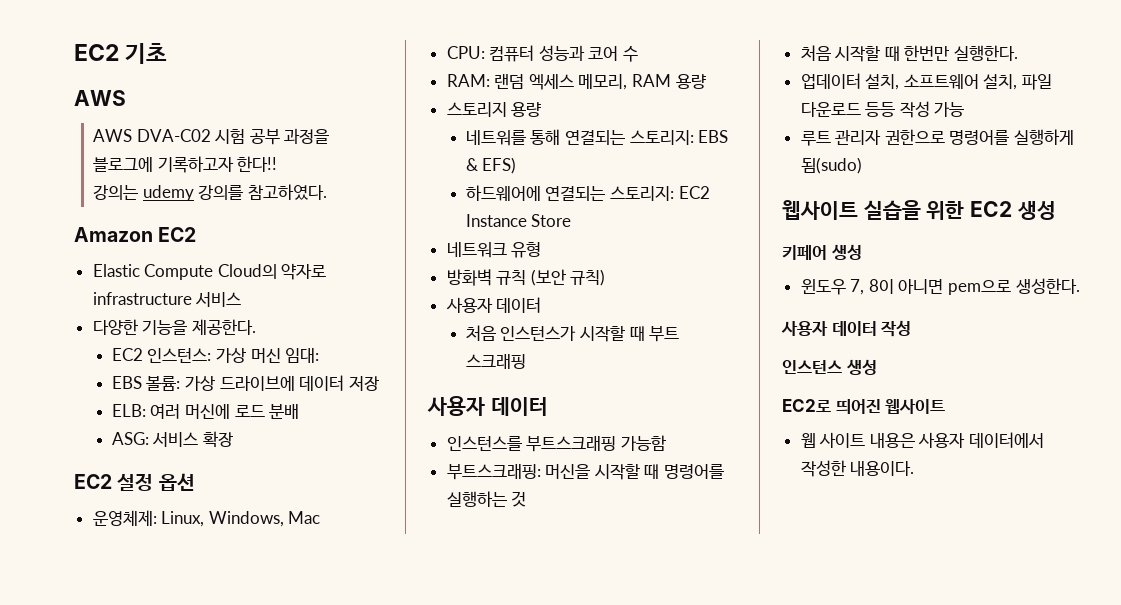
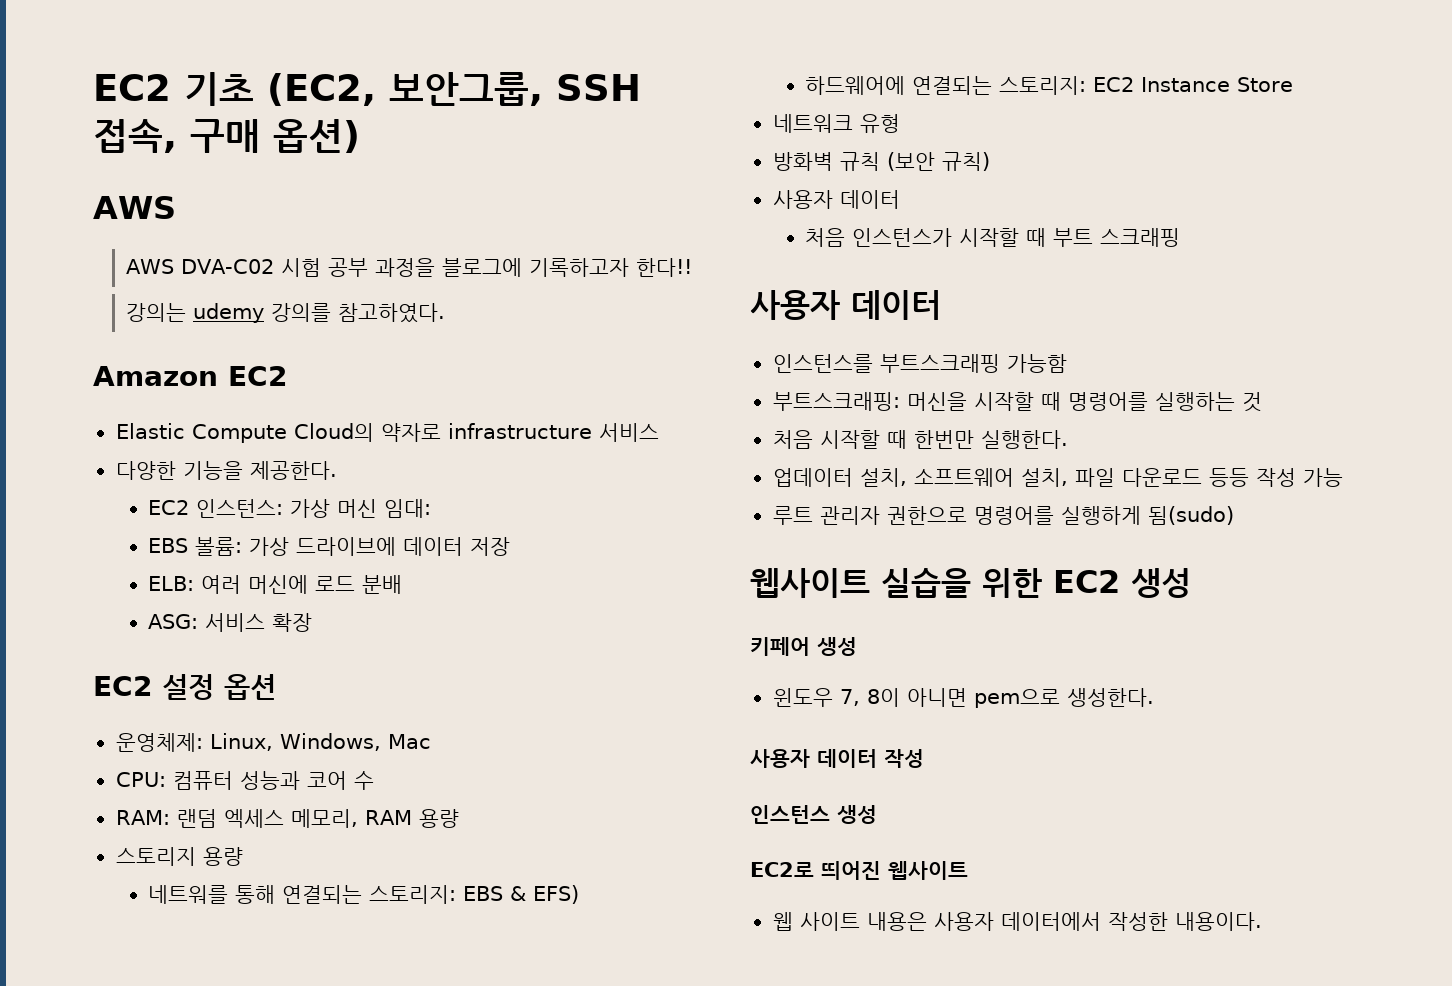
(168, 53) none -> [267,72,641,106] [93,119,360,153] (EC2, 보안그룹, SSH 접속, 구매 옵션)

